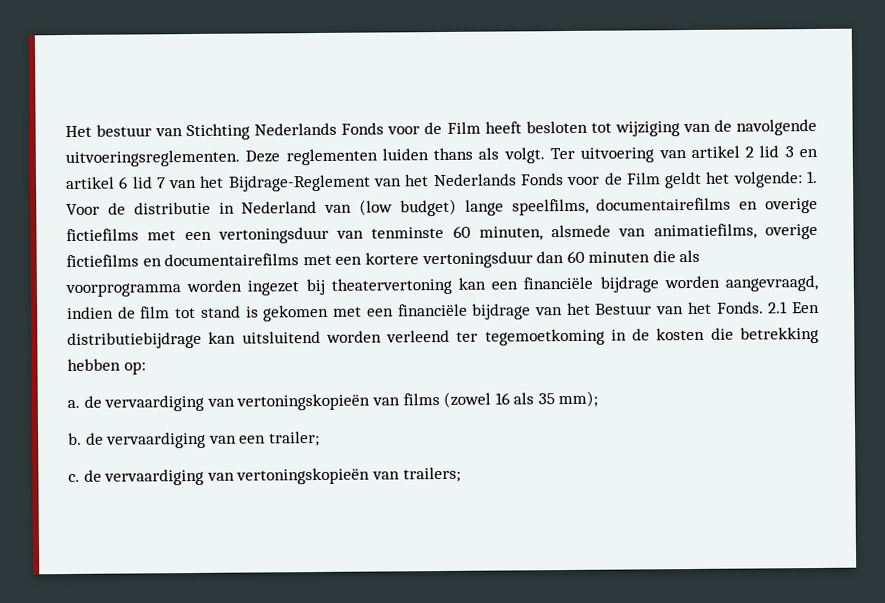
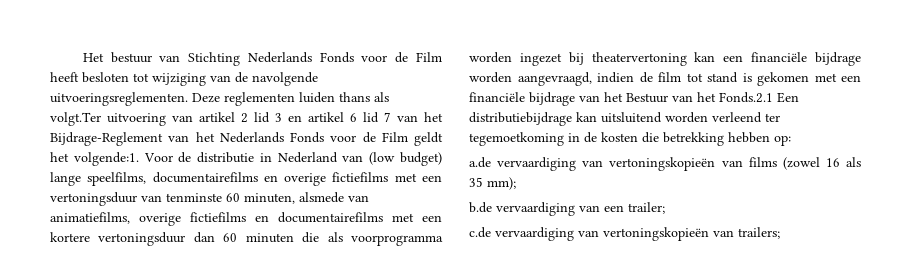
[503,147,575,164] volgt. Ter -> [50,112,101,126] volgt.Ter
[732,170,818,188] volgende: 1. -> [73,152,139,166] volgende:1.
[716,301,789,314] Fonds. 2.1 -> [719,92,773,103] Fonds.2.1
[67,395,102,409] a. de -> [469,157,491,168] a.de
[68,432,104,446] b. de -> [469,202,492,213] b.de
[68,469,102,483] c. de -> [469,227,491,238] c.de

